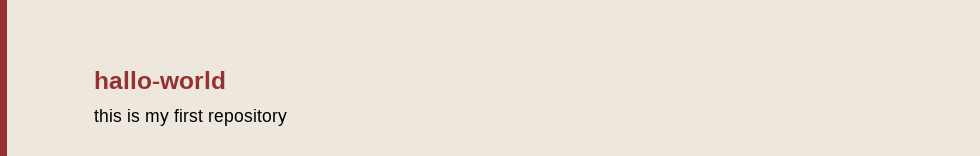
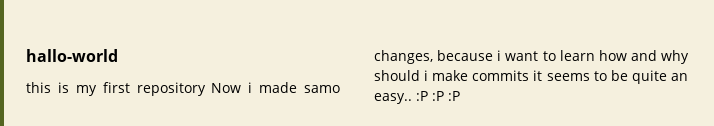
(287, 117) none -> [211,82,340,93] [374,50,689,64] [374,70,688,84] [374,91,460,104] Now i made samo changes, because i want to learn how and why should i make commits it seems to be quite an easy.. :P :P :P

